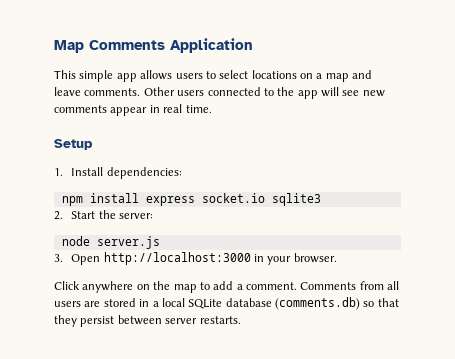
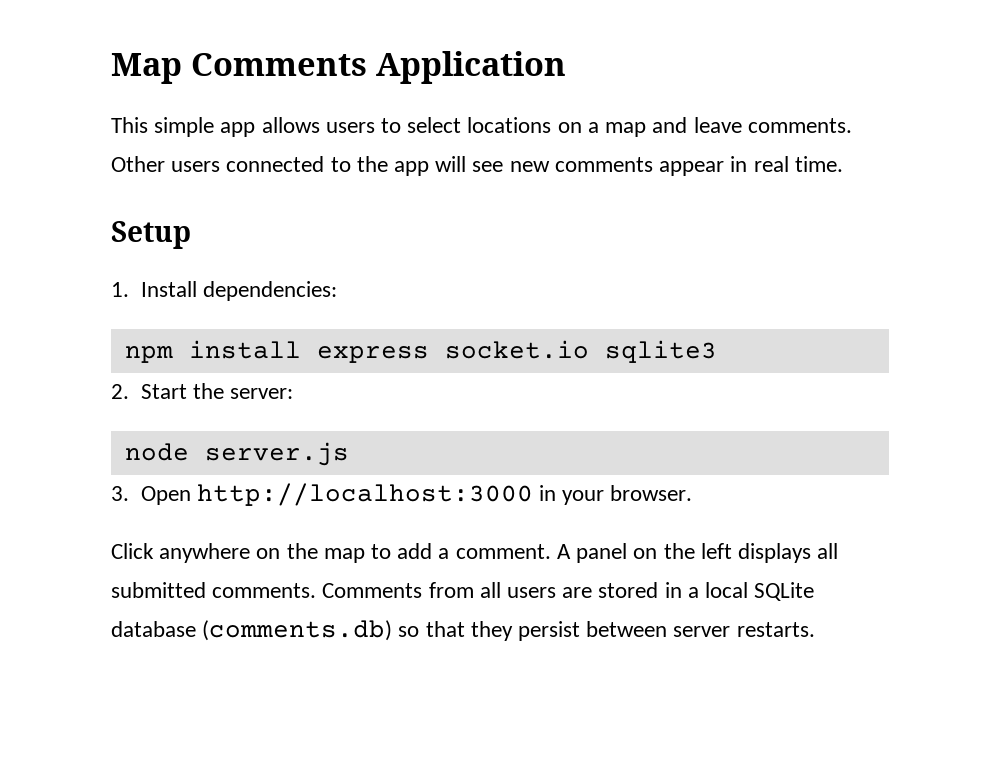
(297, 286) none -> [556,543,839,563] [111,582,317,598] A panel on the left displays all submitted comments.

